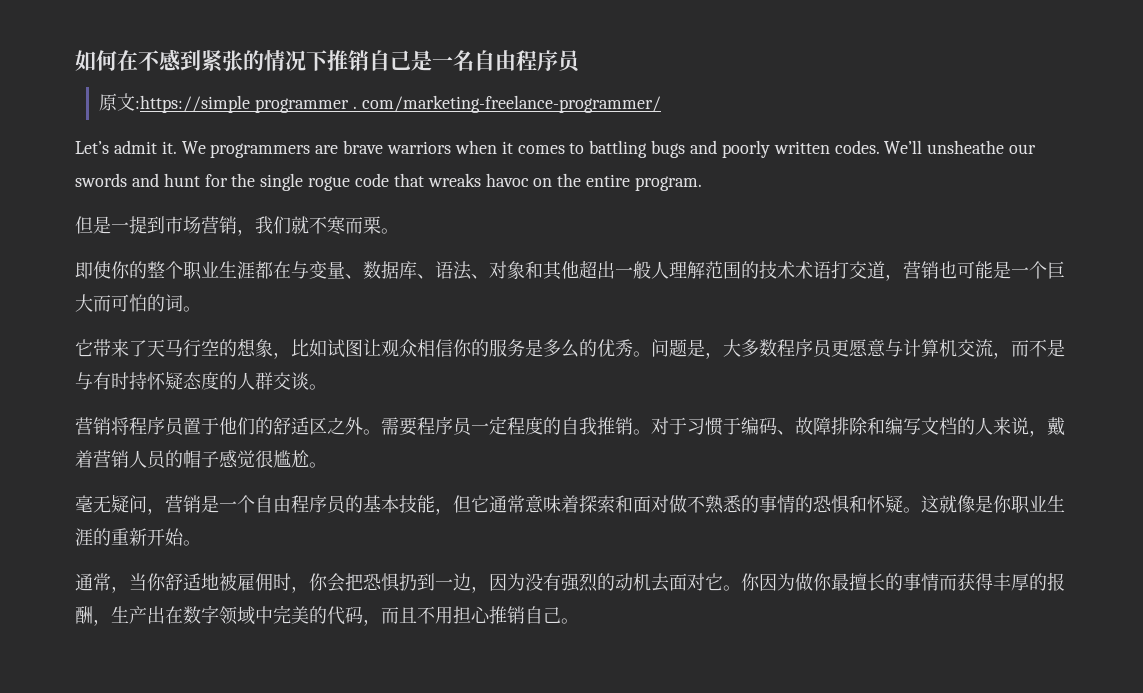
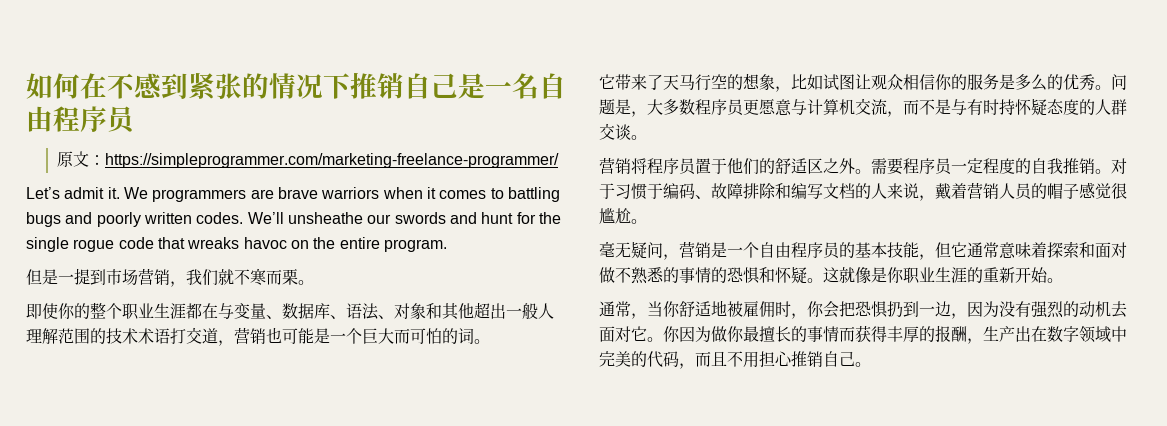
[135,95,661,113] :https://simple programmer . com/marketing-freelance-programmer/ -> [88,153,559,168] ：https://simpleprogrammer.com/marketing-freelance-programmer/

